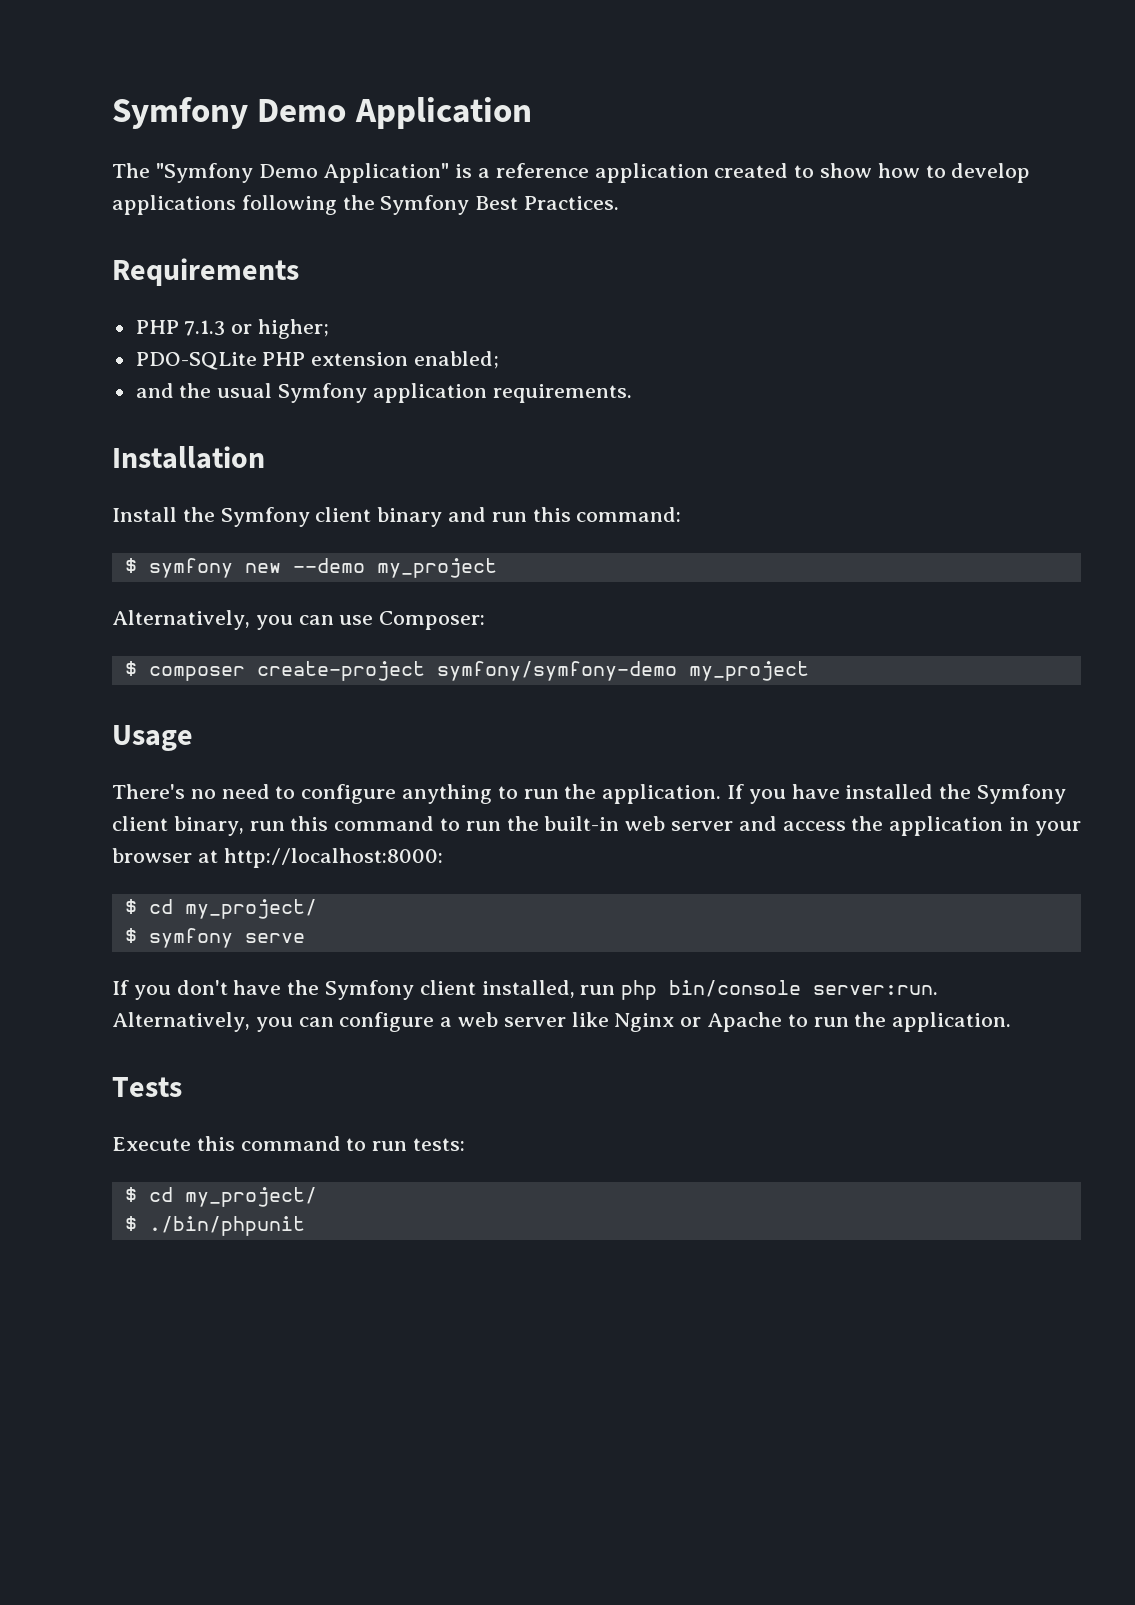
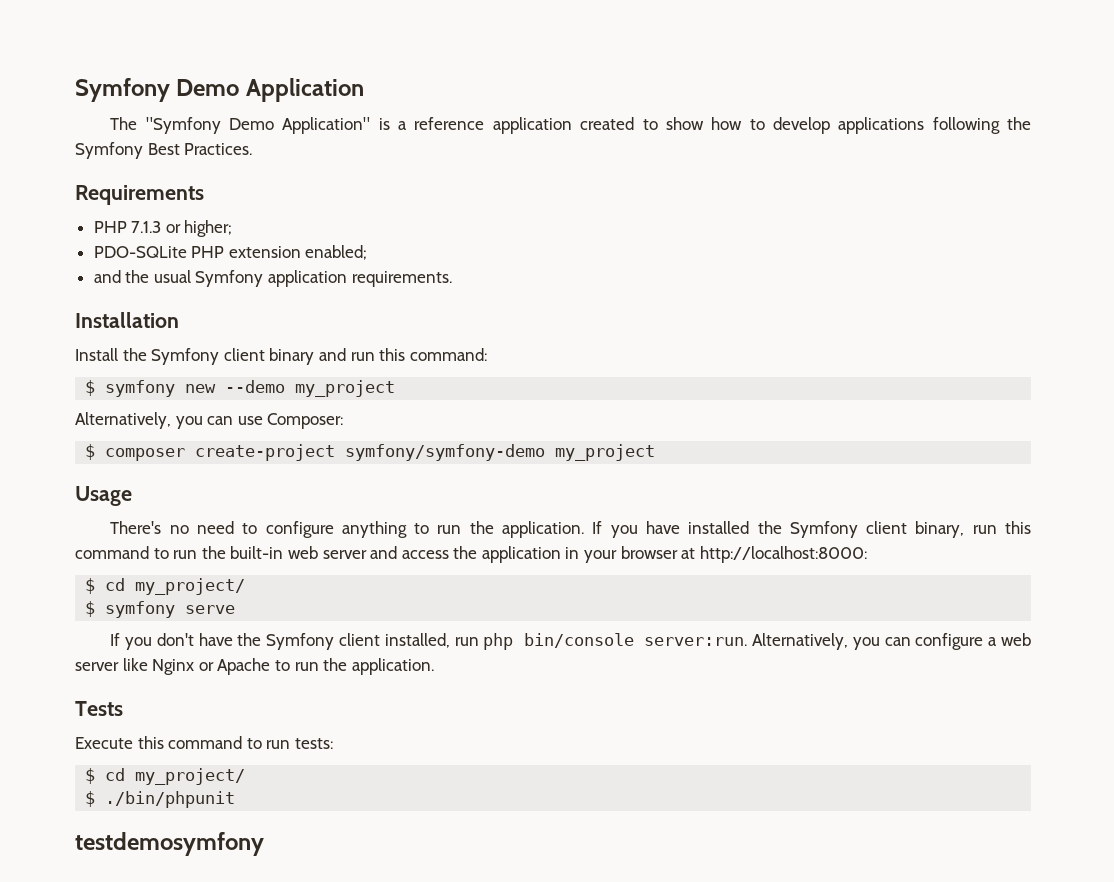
(305, 1226) none -> [75,832,264,856] // testdemosymfony

